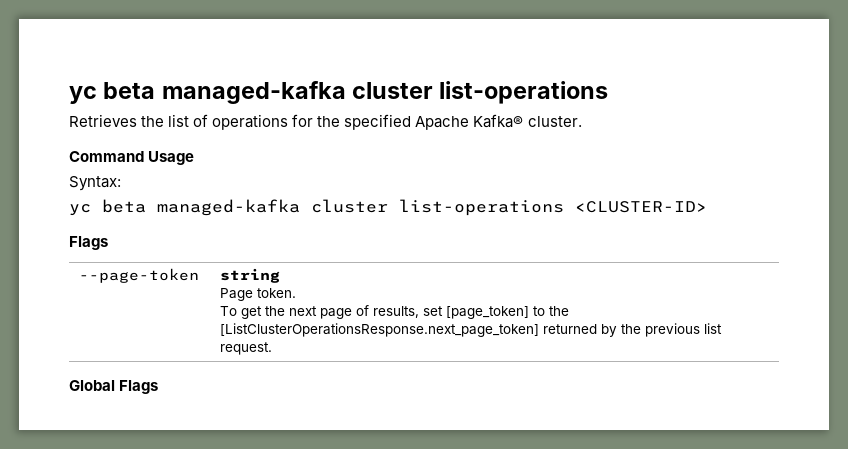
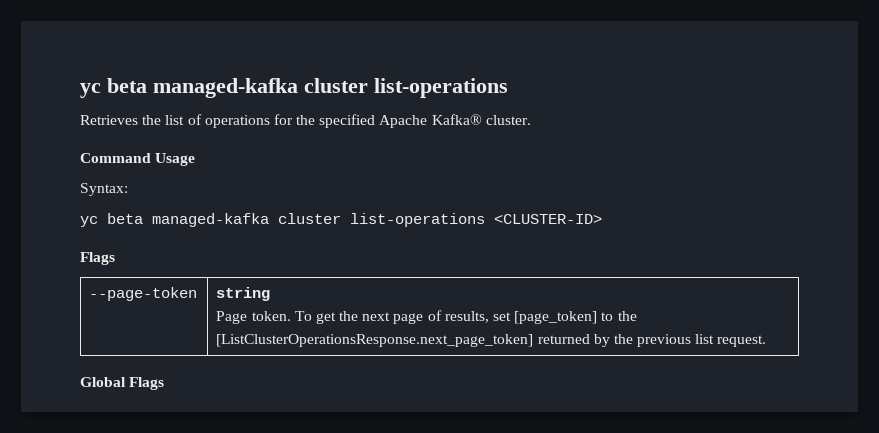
(297, 293) // -> (291, 316) none

